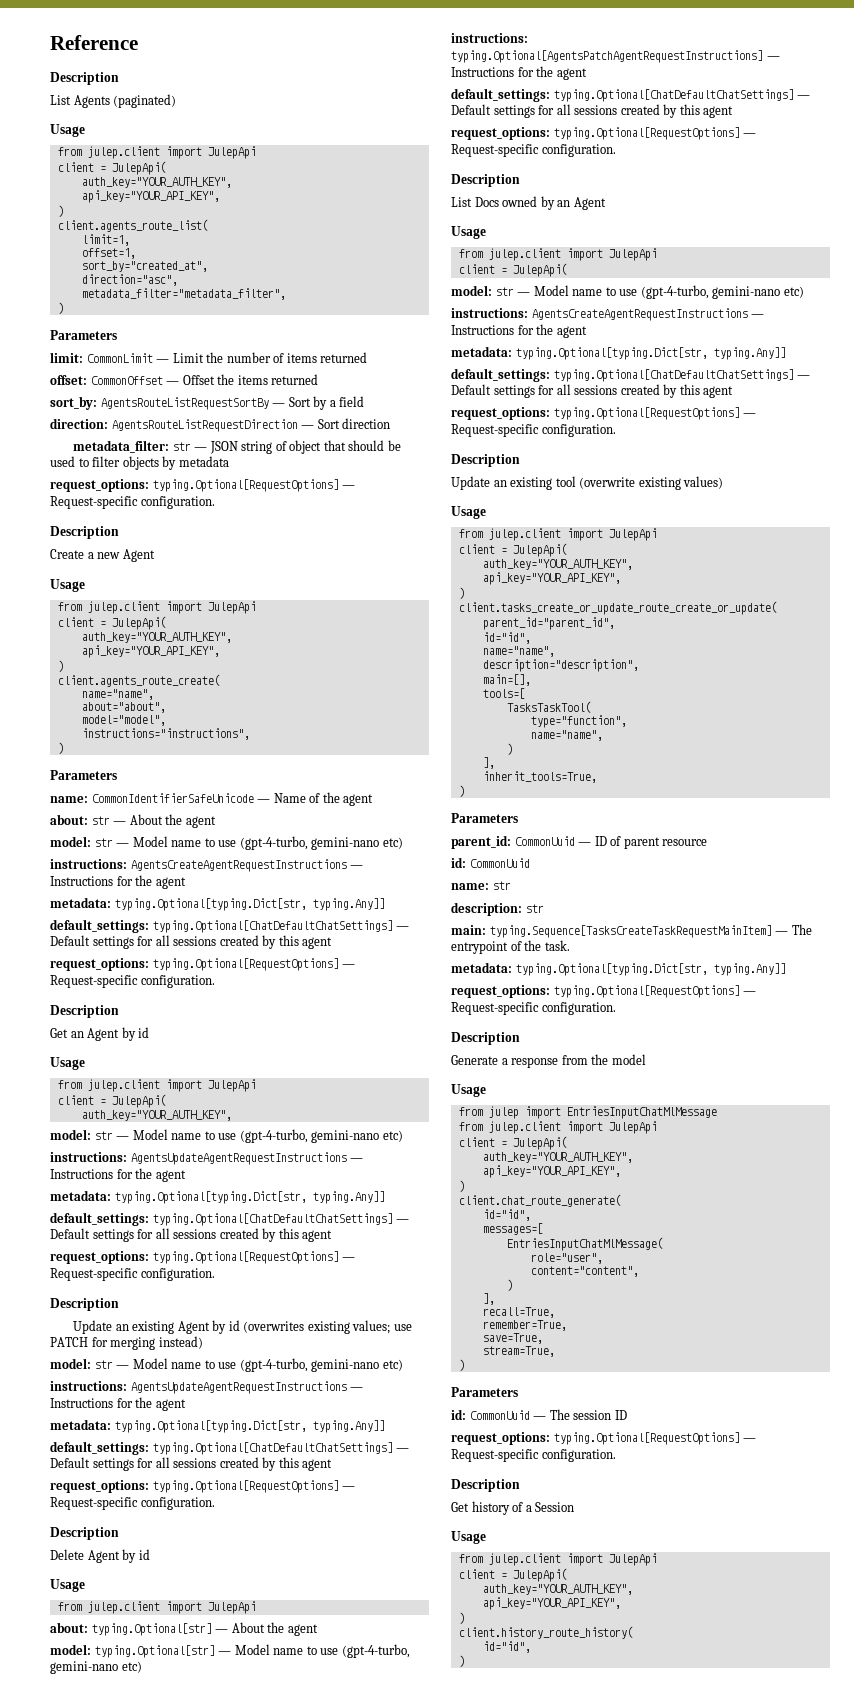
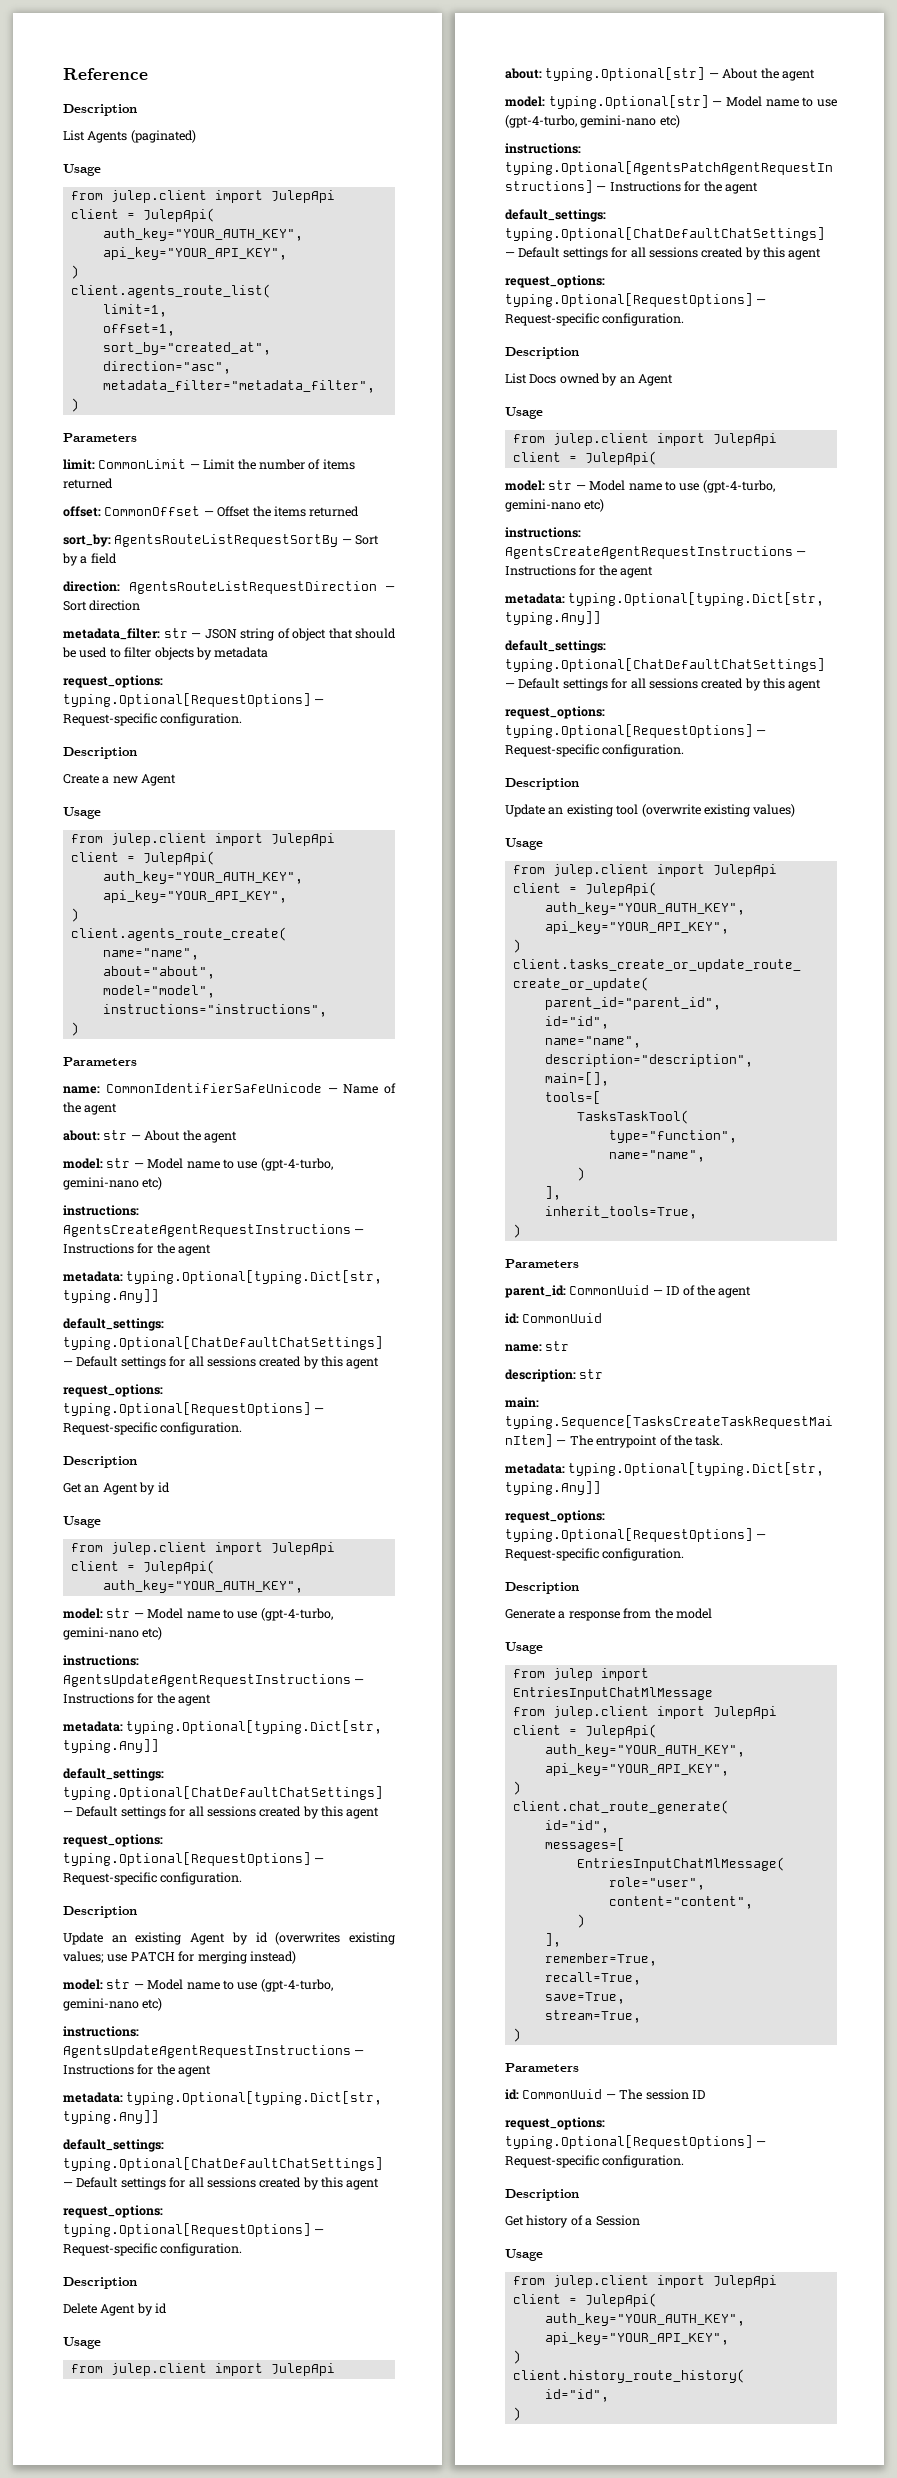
[623,837,708,849] parent resource -> [696,1285,752,1298] the agent
(495, 1299) none -> [544,1953,657,1966] // remember=True,
[482,1320,567,1331] // remember=True, -> (641, 1978) none

